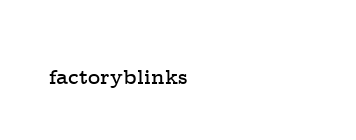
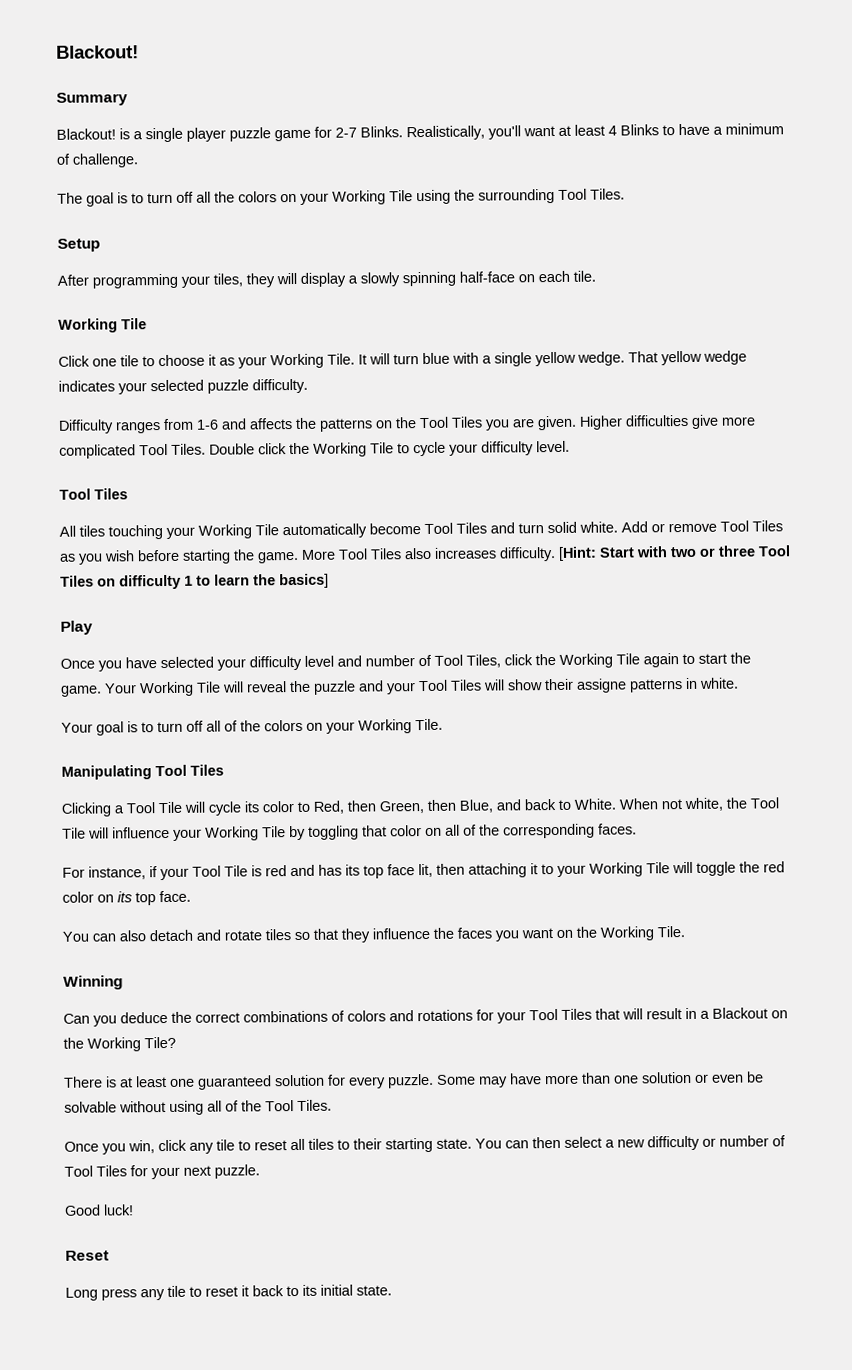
[49,70,188,88] factoryblinks -> [56,45,139,59] [56,92,128,106] [56,123,784,143] [56,153,139,168] [57,188,625,207] [57,238,100,252] [57,270,596,289] [58,318,147,333] [58,350,747,369] [58,378,308,395] [58,414,756,434] [59,440,570,459] [59,488,128,500] [59,520,783,540] [59,545,791,565] [60,573,329,590] [60,620,93,635] [60,652,751,672] [60,677,739,697] [61,718,443,736] [61,764,224,780] [61,797,779,817] [62,823,637,841] [62,861,785,881] [62,890,191,906] [62,926,685,943] [63,975,123,990] [63,1007,788,1027] [63,1036,176,1052] [63,1071,764,1090] [64,1099,332,1115] [64,1135,786,1155] [64,1164,260,1180] [64,1204,134,1216] [65,1250,109,1261] [65,1284,392,1301] Blackout! // Summary // Blackout! is a single player puzzle game for 2-7 Blinks. Realistically, you'll want at least 4 Blinks to have a minimum of challenge. // The goal is to turn off all the colors on your Working Tile using the surrounding Tool Tiles. // Setup // After programming your tiles, they will display a slowly spinning half-face on each tile. // Working Tile // Click one tile to choose it as your Working Tile. It will turn blue with a single yellow wedge. That yellow wedge indicates your selected puzzle difficulty. // Difficulty ranges from 1-6 and affects the patterns on the Tool Tiles you are given. Higher difficulties give more complicated Tool Tiles. Double click the Working Tile to cycle your difficulty level. // Tool Tiles // All tiles touching your Working Tile automatically become Tool Tiles and turn solid white. Add or remove Tool Tiles as you wish before starting the game. More Tool Tiles also increases difficulty. [Hint: Start with two or three Tool Tiles on difficulty 1 to learn the basics] // Play // Once you have selected your difficulty level and number of Tool Tiles, click the Working Tile again to start the game. Your Working Tile will reveal the puzzle and your Tool Tiles will show their assigne patterns in white. // Your goal is to turn off all of the colors on your Working Tile. // Manipulating Tool Tiles // Clicking a Tool Tile will cycle its color to Red, then Green, then Blue, and back to White. When not white, the Tool Tile will influence your Working Tile by toggling that color on all of the corresponding faces. // For instance, if your Tool Tile is red and has its top face lit, then attaching it to your Working Tile will toggle the red color on its top face. // You can also detach and rotate tiles so that they influence the faces you want on the Working Tile. // Winning // Can you deduce the correct combinations of colors and rotations for your Tool Tiles that will result in a Blackout on the Working Tile? // There is at least one guaranteed solution for every puzzle. Some may have more than one solution or even be solvable without using all of the Tool Tiles. // Once you win, click any tile to reset all tiles to their starting state. You can then select a new difficulty or number of Tool Tiles for your next puzzle. // Good luck! // Reset // Long press any tile to reset it back to its initial state.

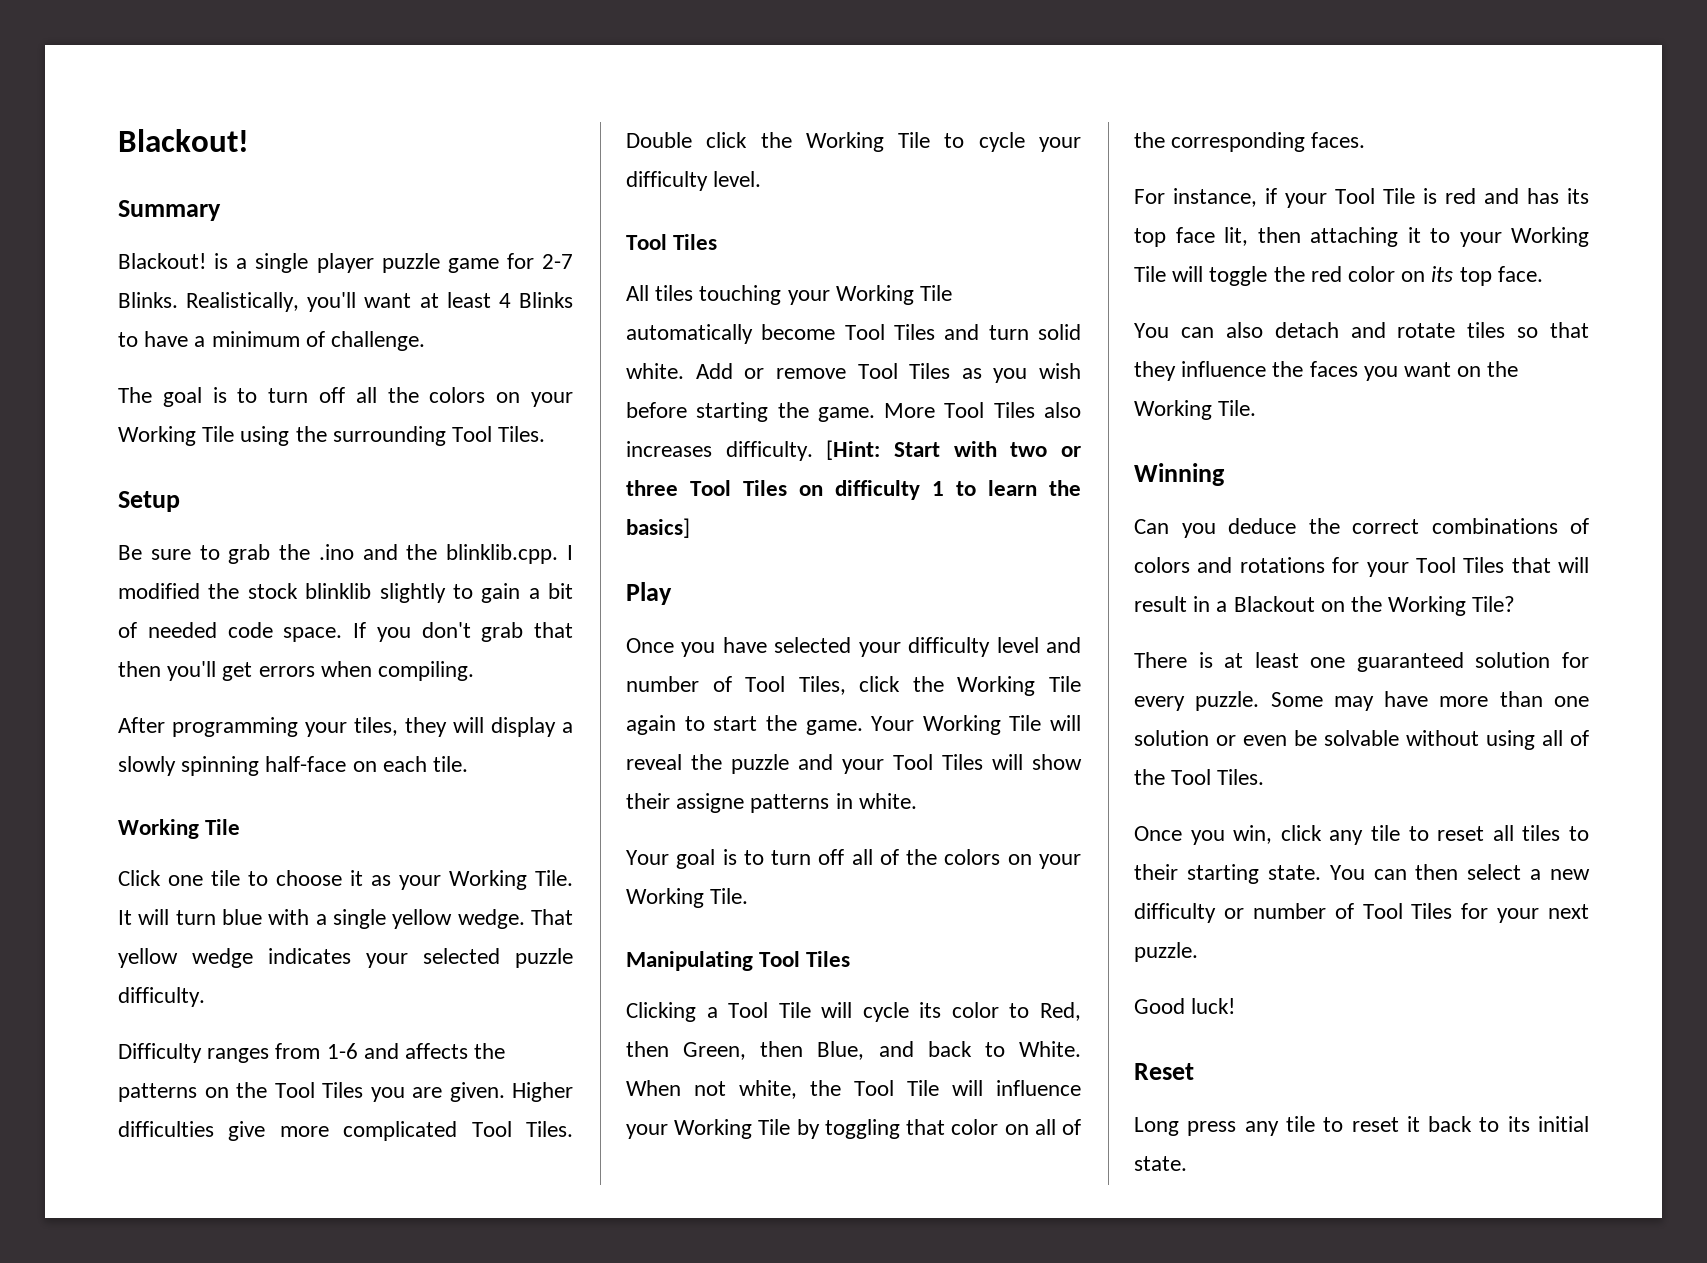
(100, 245) none -> [118,544,573,564] [118,583,573,603] [118,622,573,642] [118,661,475,681] // Be sure to grab the .ino and the blinklib.cpp. I modified the stock blinklib slightly to gain a bit of needed code space. If you don't grab that then you'll get errors when compiling.

